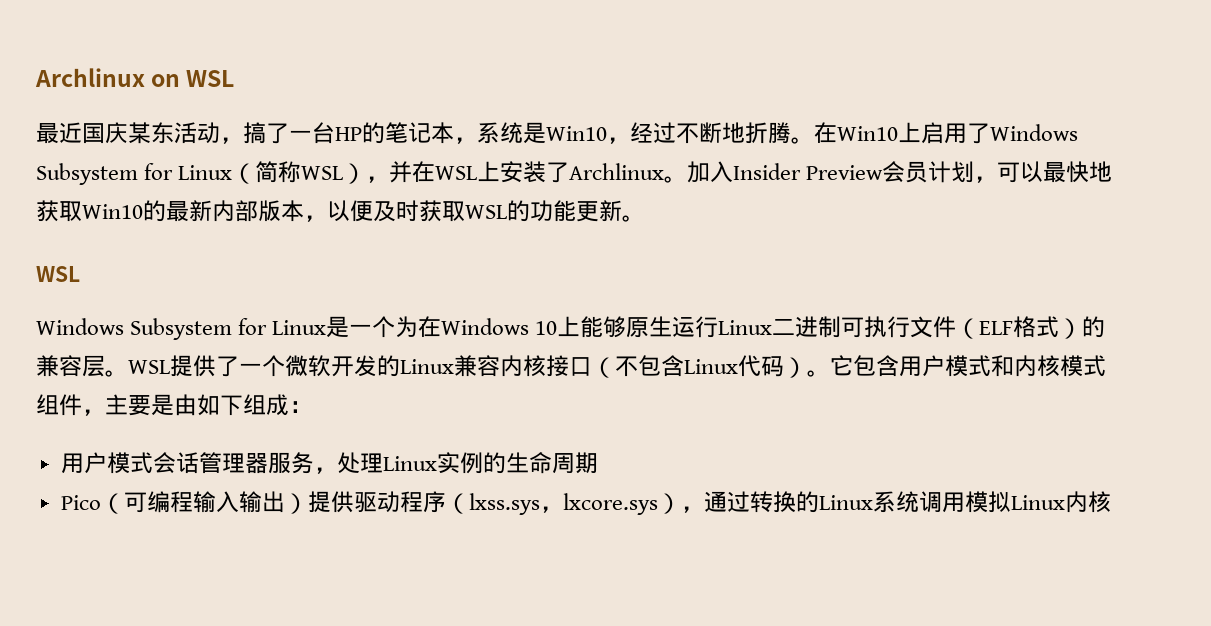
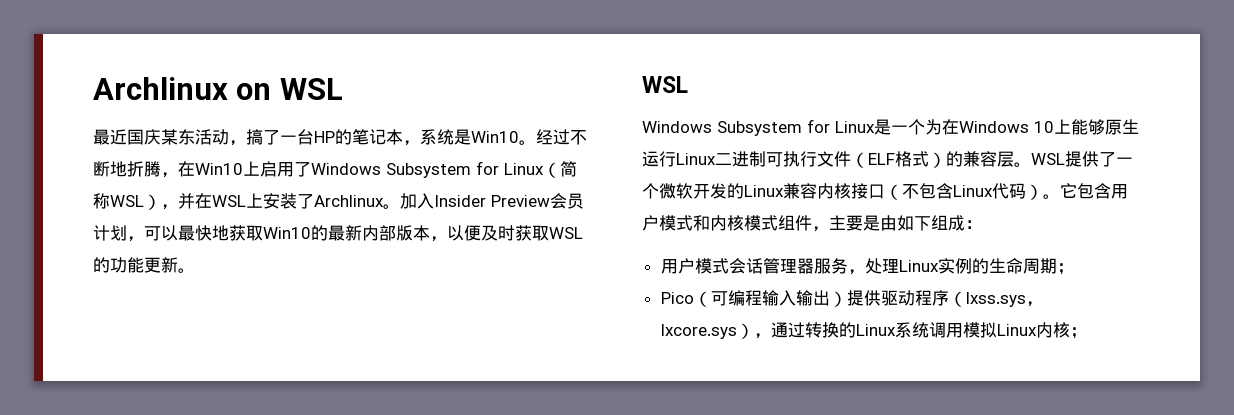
[607,137,630,144] ， -> [519,140,536,145] 。
[791,137,814,144] 。 -> [161,172,178,178] ，
(598, 463) none -> [1056,263,1074,275] ；
(1111, 502) none -> [1069,327,1087,339] ；

